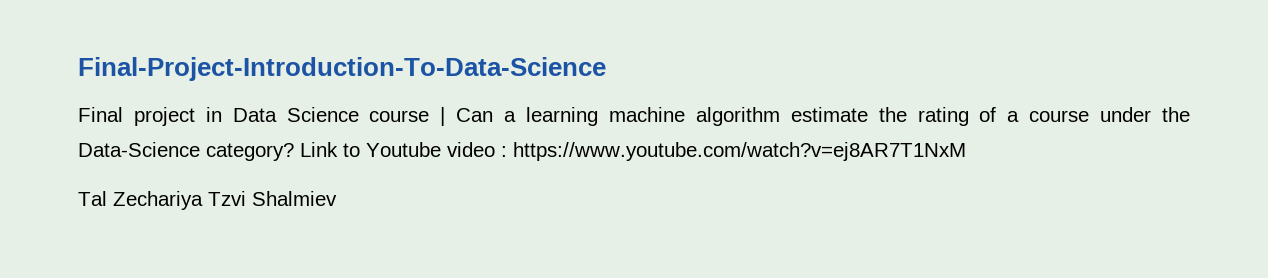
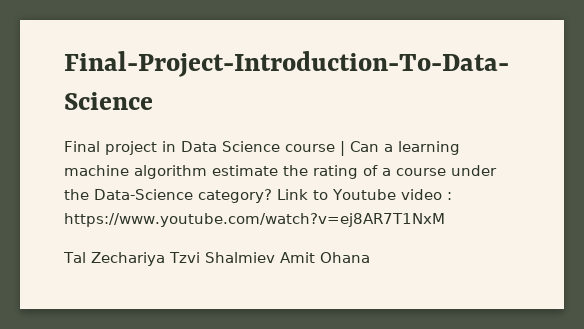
(337, 198) none -> [279,252,370,263] Amit Ohana

